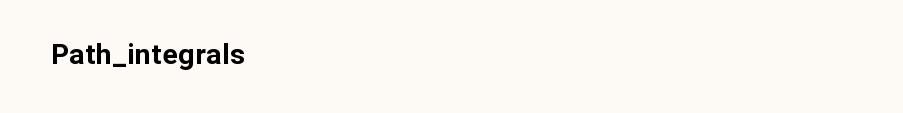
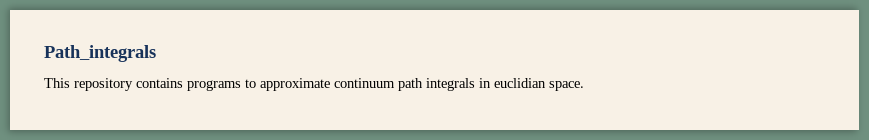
(245, 56) none -> [44,78,584,91] // This repository contains programs to approximate continuum path integrals in euclidian space.

